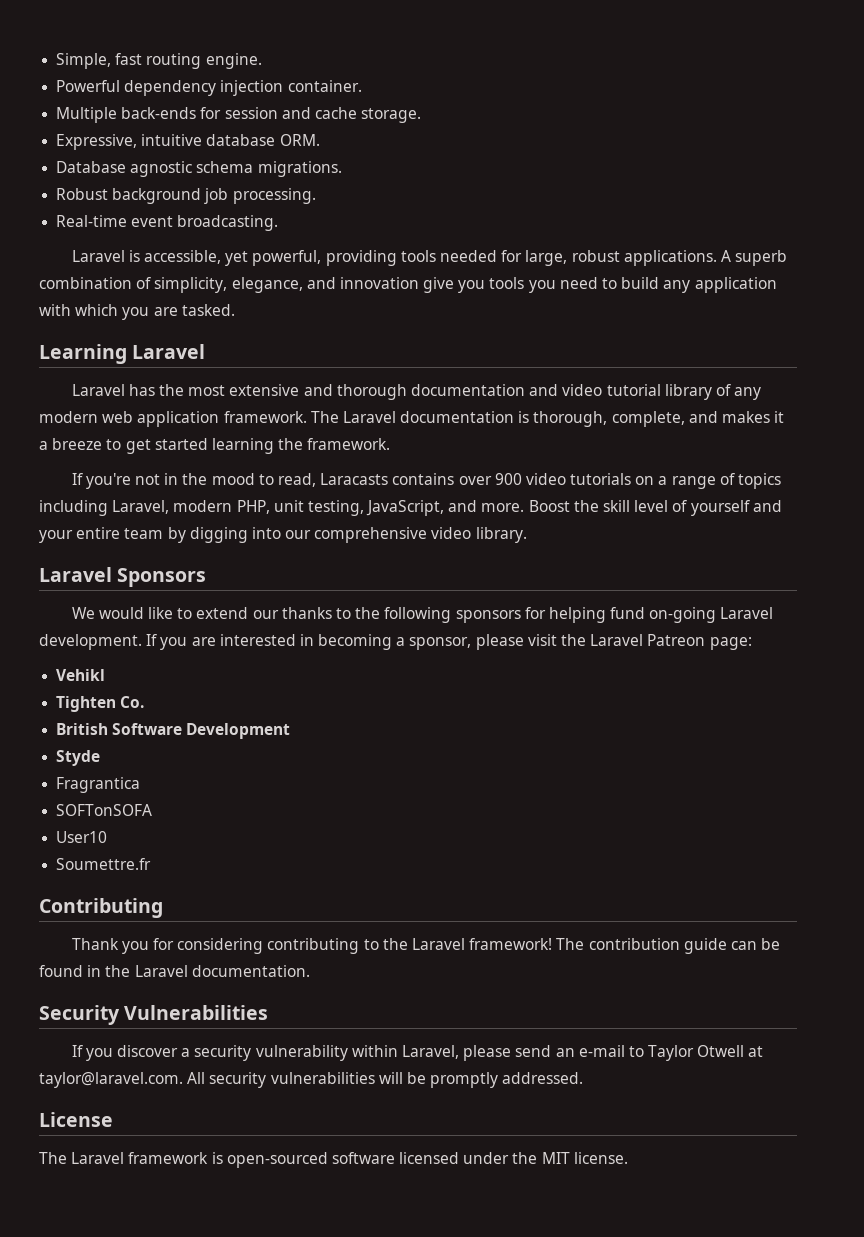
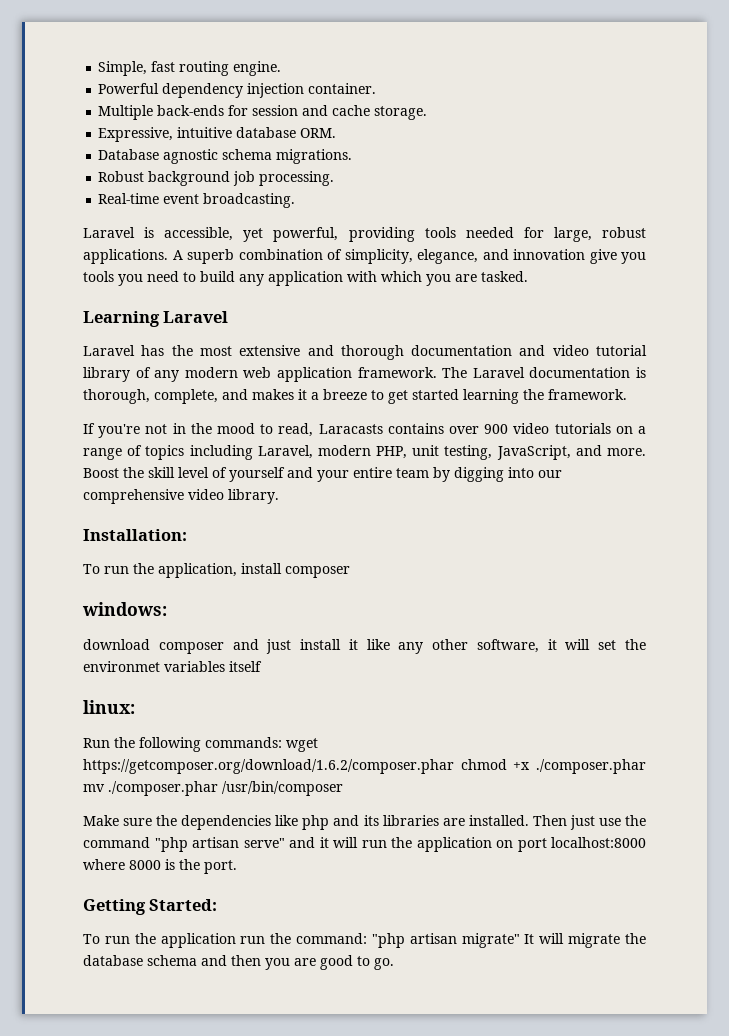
[39,567,207,587] [71,607,774,623] [39,634,752,650] [56,669,106,681] [56,696,145,712] [56,723,291,739] [56,750,101,766] [56,777,141,793] [56,804,153,816] [56,831,108,843] [56,858,152,870] [39,898,163,918] [71,938,781,954] [39,965,310,977] [39,1005,269,1025] [71,1045,764,1061] [39,1072,584,1088] [39,1112,113,1127] [39,1152,628,1168] Laravel Sponsors // We would like to extend our thanks to the following sponsors for helping fund on-going Laravel development. If you are interested in becoming a sponsor, please visit the Laravel Patreon page: // Vehikl // Tighten Co. // British Software Development // Styde // Fragrantica // SOFTonSOFA // User10 // Soumettre.fr // Contributing // Thank you for considering contributing to the Laravel framework! The contribution guide can be found in the Laravel documentation. // Security Vulnerabilities // If you discover a security vulnerability within Laravel, please send an e-mail to Taylor Otwell at taylor@laravel.com. All security vulnerabilities will be promptly addressed. // License // The Laravel framework is open-sourced software licensed under the MIT license. -> [83,529,187,541] [83,563,350,578] [82,602,167,616] [83,639,646,654] [83,661,262,672] [83,700,135,714] [83,737,318,752] [83,759,646,774] [83,781,343,796] [83,815,646,830] [83,837,646,852] [83,859,237,874] [83,899,218,915] [83,933,647,948] [83,955,394,970] Installation: // To run the application, install composer // windows: // download composer and just install it like any other software, it will set the environmet variables itself // linux: // Run the following commands: wget https://getcomposer.org/download/1.6.2/composer.phar chmod +x ./composer.phar mv ./composer.phar /usr/bin/composer // Make sure the dependencies like php and its libraries are installed. Then just use the command "php artisan serve" and it will run the application on port localhost:8000 where 8000 is the port. // Getting Started: // To run the application run the command: "php artisan migrate" It will migrate the database schema and then you are good to go.

